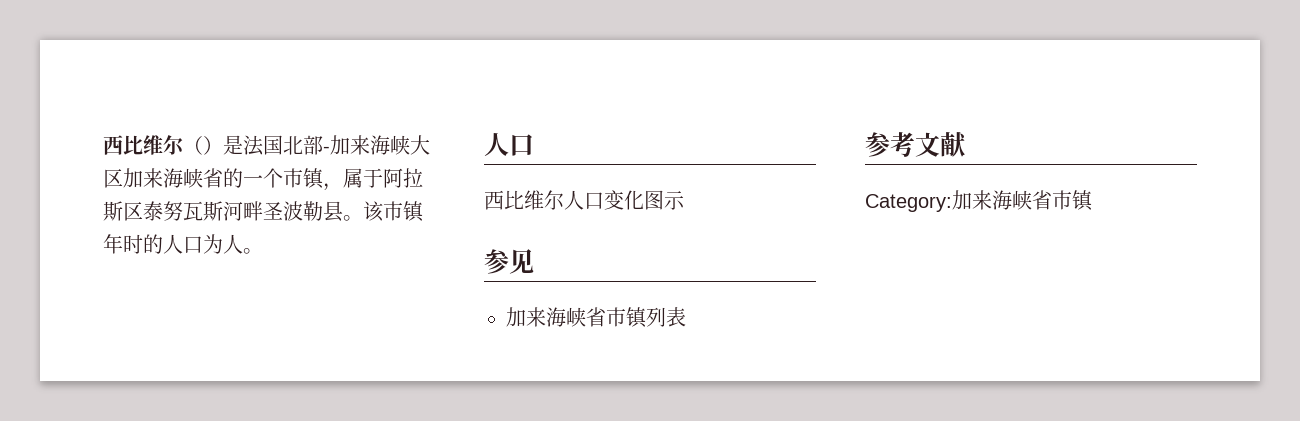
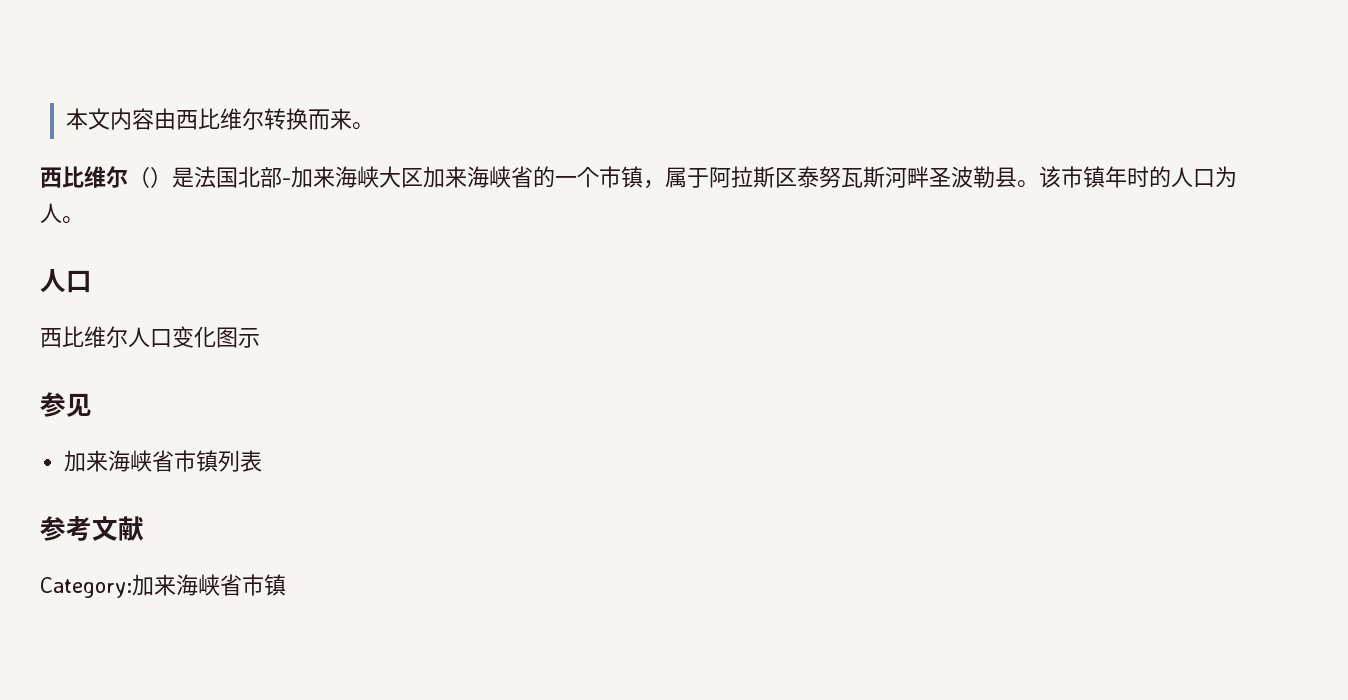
(103, 145) none -> [65,108,374,130] 本文内容由西比维尔转换而来。 //

